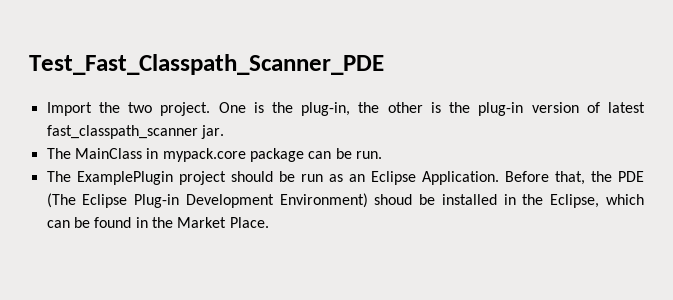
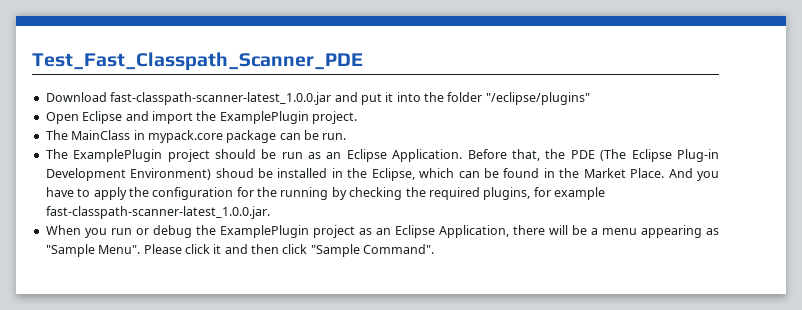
[46,102,646,116] [46,125,224,139] Import the two project. One is the plug-in, the other is the plug-in version of latest fast_classpath_scanner jar. -> [45,92,590,105] [45,111,357,124] Download fast-classpath-scanner-latest_1.0.0.jar and put it into the folder "/eclipse/plugins" // Open Eclipse and import the ExamplePlugin project.
(269, 222) none -> [668,168,719,181] [45,187,605,200] [45,206,270,219] [45,225,720,238] [45,244,435,257] And you have to apply the configuration for the running by checking the required plugins, for example fast-classpath-scanner-latest_1.0.0.jar. // When you run or debug the ExamplePlugin project as an Eclipse Application, there will be a menu appearing as "Sample Menu". Please click it and then click "Sample Command".

